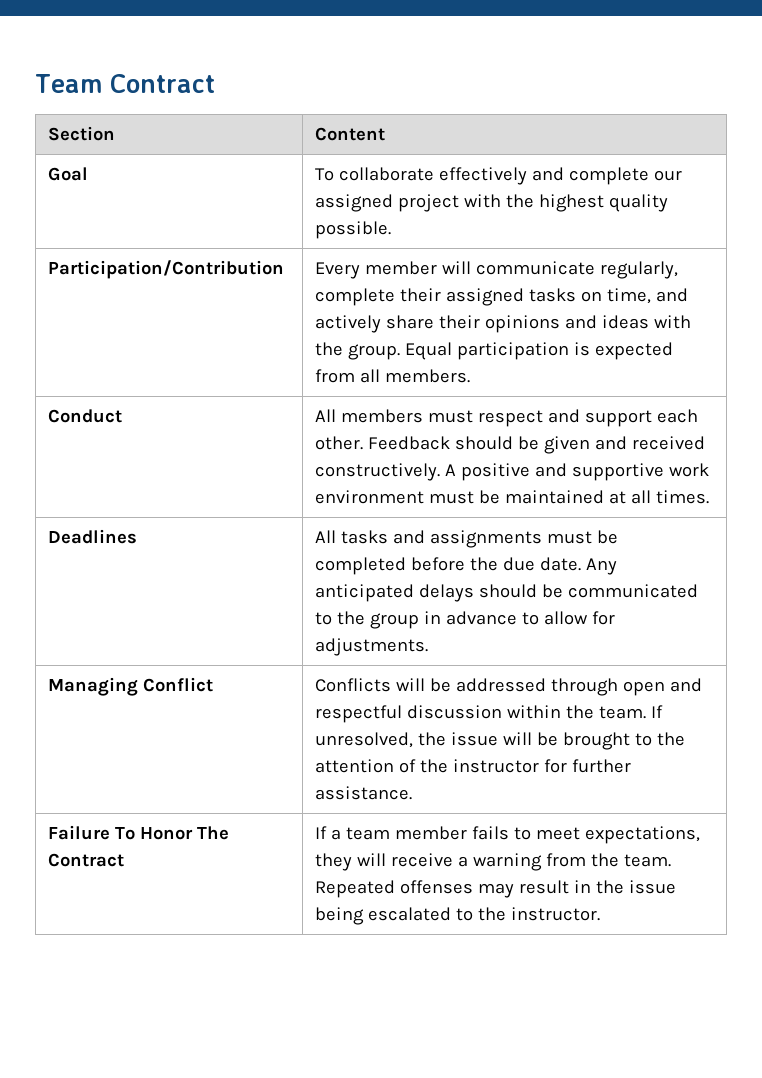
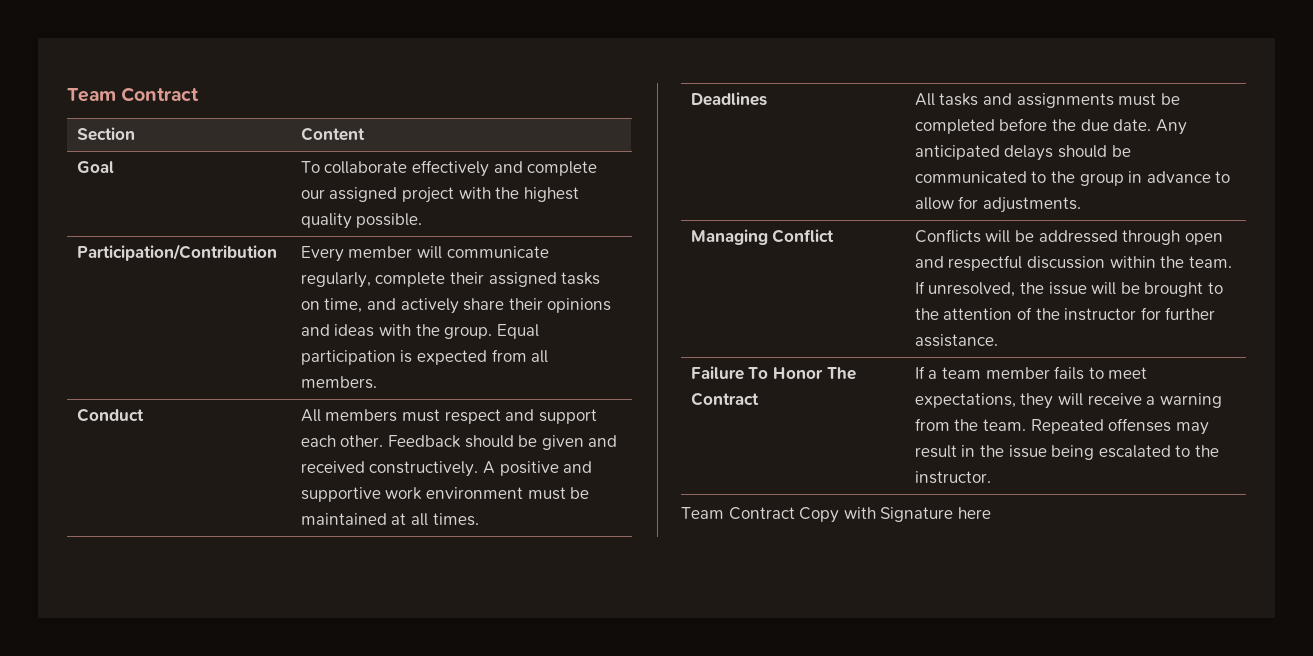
(601, 914) none -> [681,507,991,523] // Team Contract Copy with Signature here

